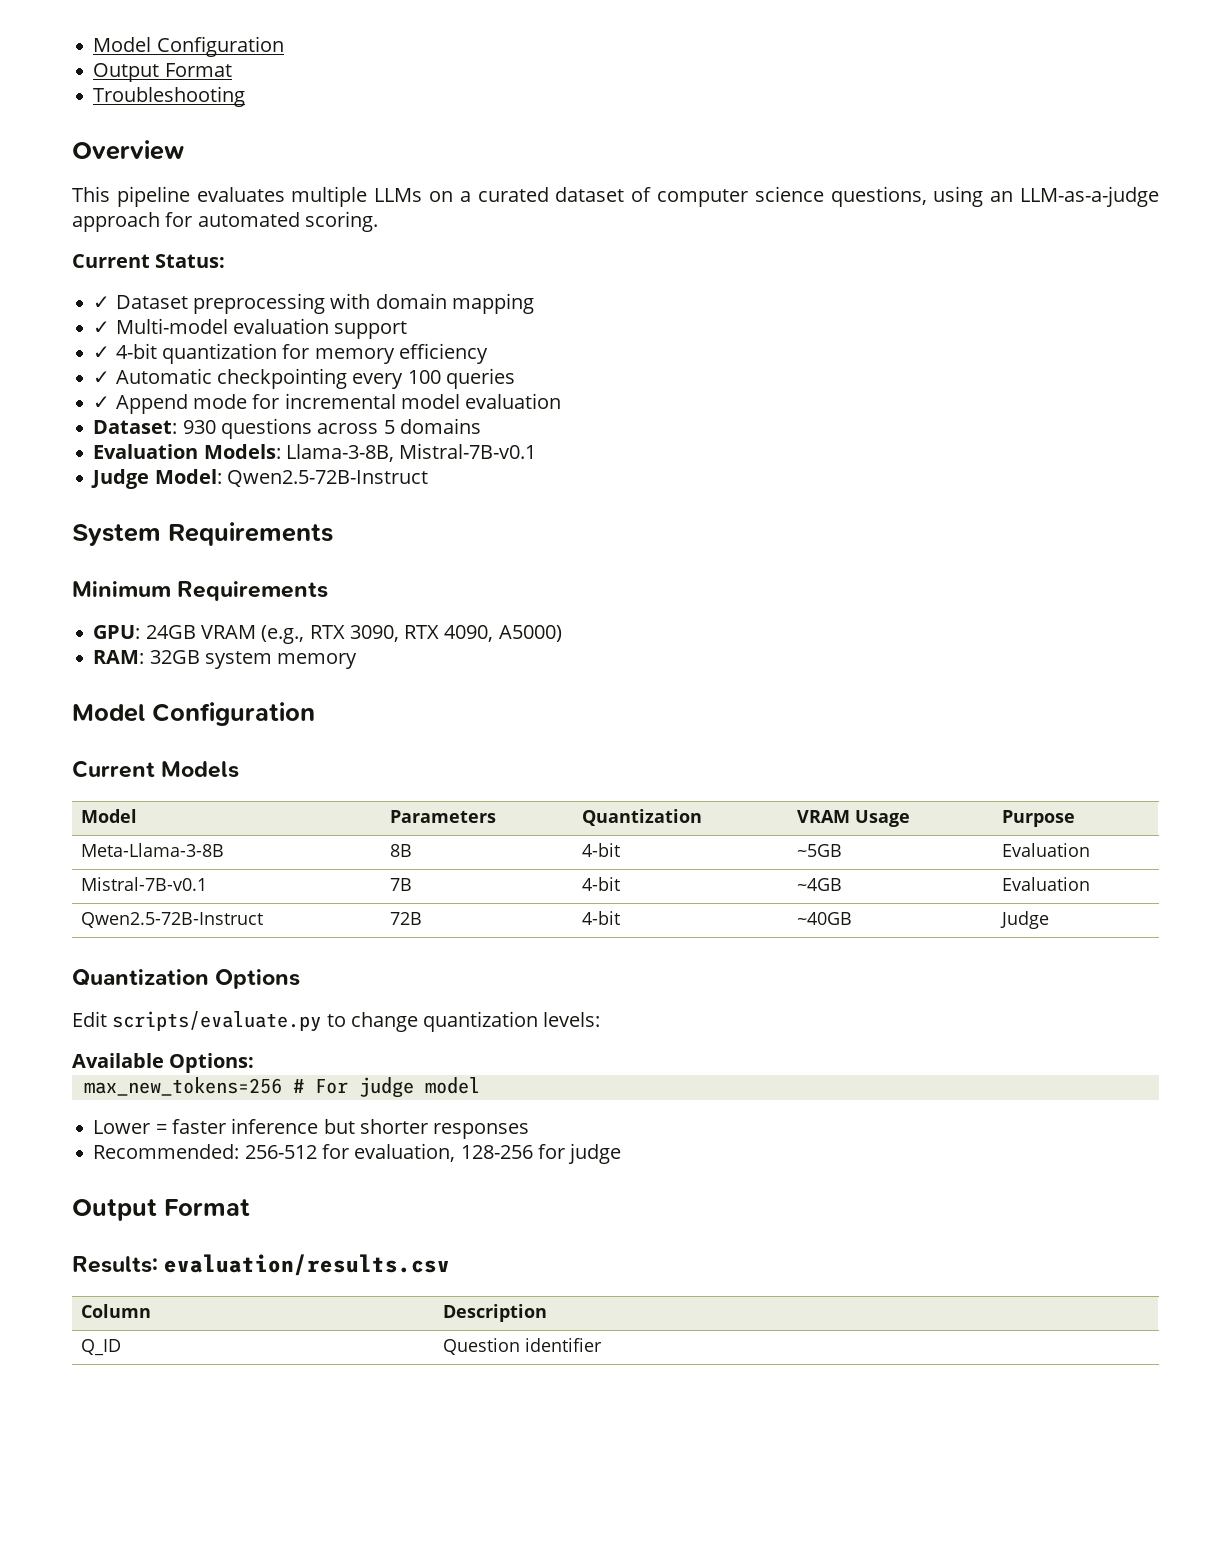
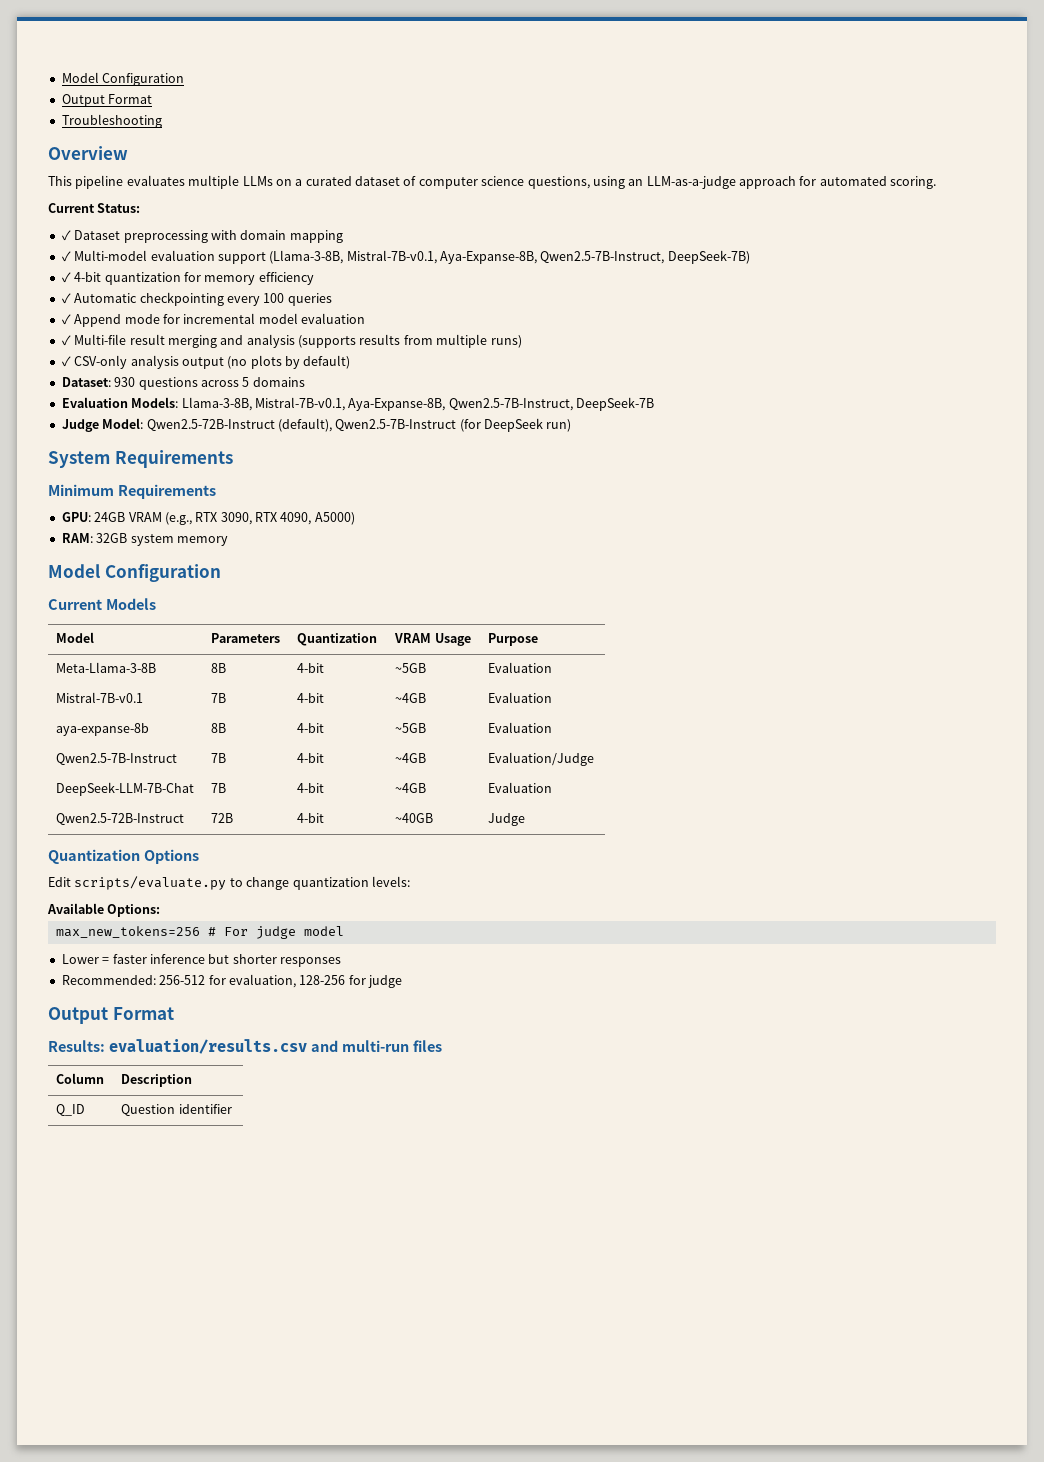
(408, 330) none -> [269,250,750,264] (Llama-3-8B, Mistral-7B-v0.1, Aya-Expanse-8B, Qwen2.5-7B-Instruct, DeepSeek-7B)
(562, 401) none -> [61,334,522,348] [61,355,351,369] // ✓ Multi-file result merging and analysis (supports results from multiple runs) // ✓ CSV-only analysis output (no plots by default)
[399,443,537,459] Mistral-7B-v0.1 -> [254,397,654,411] Mistral-7B-v0.1, Aya-Expanse-8B, Qwen2.5-7B-Instruct, DeepSeek-7B
(428, 478) none -> [277,418,572,432] (default), Qwen2.5-7B-Instruct (for DeepSeek run)
(1091, 884) none -> [56,723,150,736] [211,723,227,733] [297,723,325,733] [395,723,427,733] [488,722,553,733] [56,753,178,765] [211,753,227,763] [297,753,325,763] [395,753,427,763] [488,752,595,766] [56,782,195,796] [211,783,227,793] [297,783,325,793] [395,783,427,793] [488,782,553,793] // aya-expanse-8b | 8B | 4-bit | ~5GB | Evaluation // Qwen2.5-7B-Instruct | 7B | 4-bit | ~4GB | Evaluation/Judge // DeepSeek-LLM-7B-Chat | 7B | 4-bit | ~4GB | Evaluation
(451, 1265) none -> [310,1040,442,1052] and multi-run files

